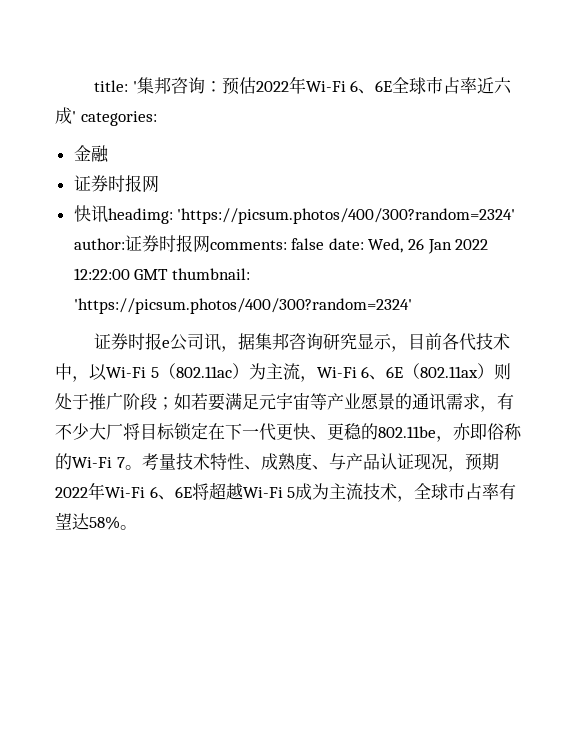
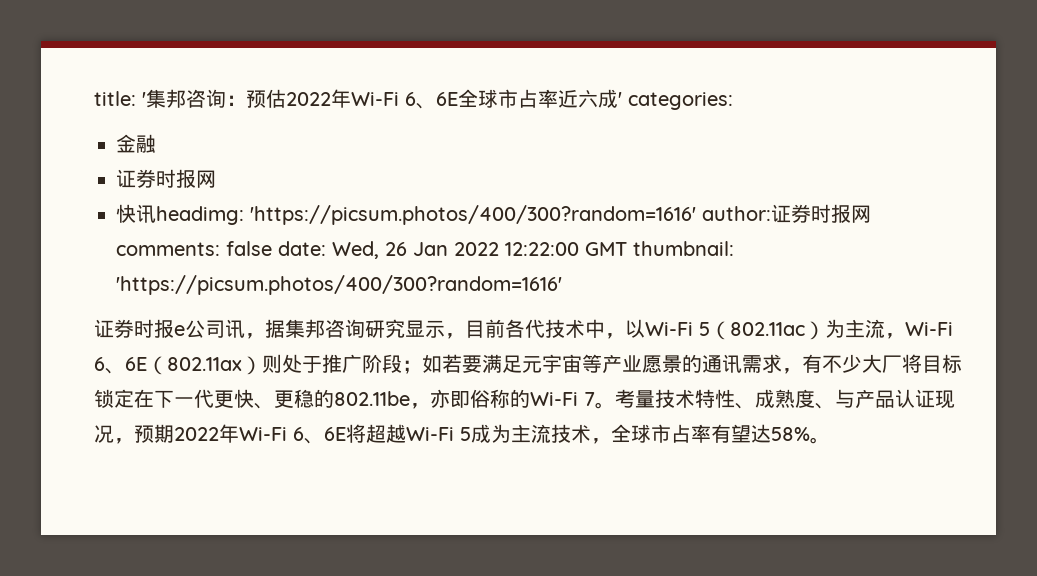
[177,208,516,224] 'https://picsum.photos/400/300?random=2324' -> [250,205,696,225] 'https://picsum.photos/400/300?random=1616'
[73,298,412,314] 'https://picsum.photos/400/300?random=2324' -> [116,275,562,295] 'https://picsum.photos/400/300?random=1616'

